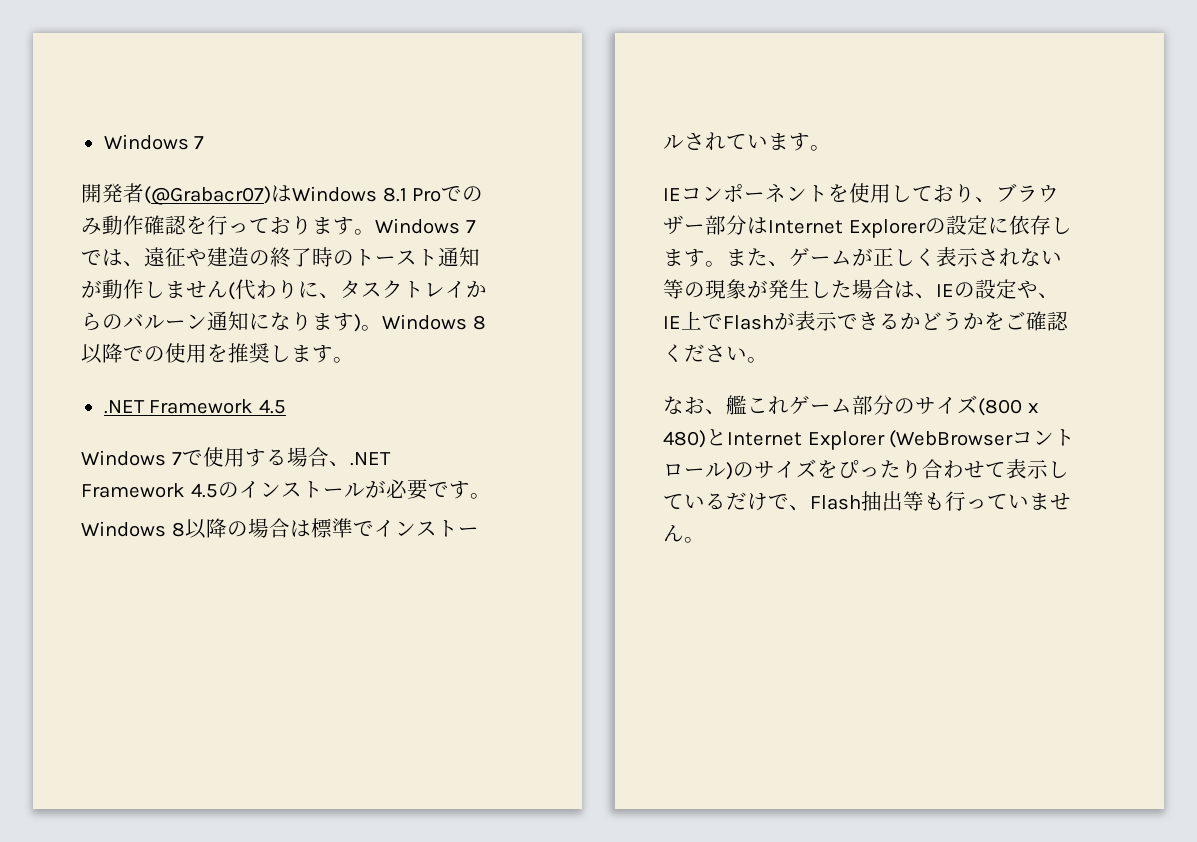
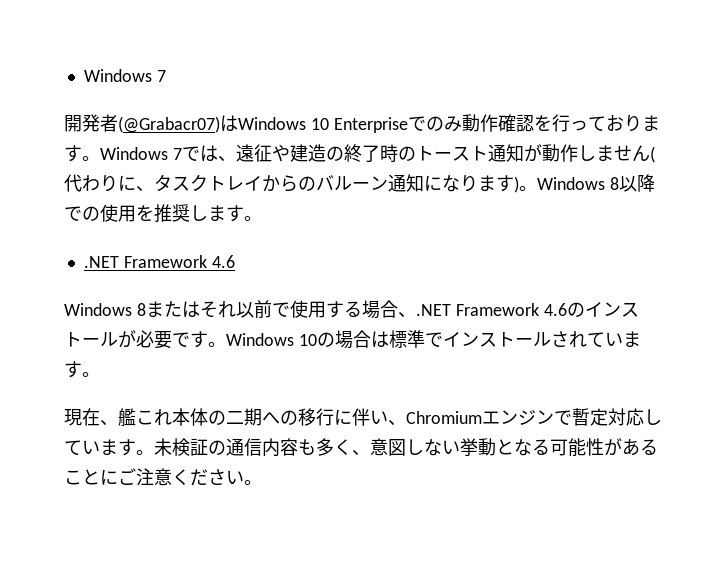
[382,187,442,202] 8.1 Pro -> [310,117,408,133] 10 Enterprise
[258,399,286,414] [81,450,182,466] 4.5 // Windows 7 -> [211,255,235,268] [64,300,272,318] 4.6 // Windows 8またはそれ以前
[190,483,218,498] 4.5 -> [543,303,567,316] 4.6
[81,518,227,539] // Windows 8以降 -> [226,333,317,346] Windows 10
[663,183,1059,203] [663,215,1072,238] [663,247,1062,267] [663,279,1059,299] [663,311,1069,331] [663,344,768,363] [663,395,1038,416] [663,429,1076,450] [663,459,1069,480] [663,491,1071,511] [663,524,684,542] IEコンポーネントを使用しており、ブラウザー部分はInternet Explorerの設定に依存します。また、ゲームが正しく表示されない等の現象が発生した場合は、IEの設定や、IE上でFlashが表示できるかどうかをご確認ください。 // なお、艦これゲーム部分のサイズ(800 x 480)とInternet Explorer (WebBrowserコントロール)のサイズをぴったり合わせて表示しているだけで、Flash抽出等も行っていません -> [64,408,662,426] [64,438,658,457] [64,468,244,486] 現在、艦これ本体の二期への移行に伴い、Chromiumエンジンで暫定対応しています。未検証の通信内容も多く、意図しない挙動となる可能性があることにご注意ください

